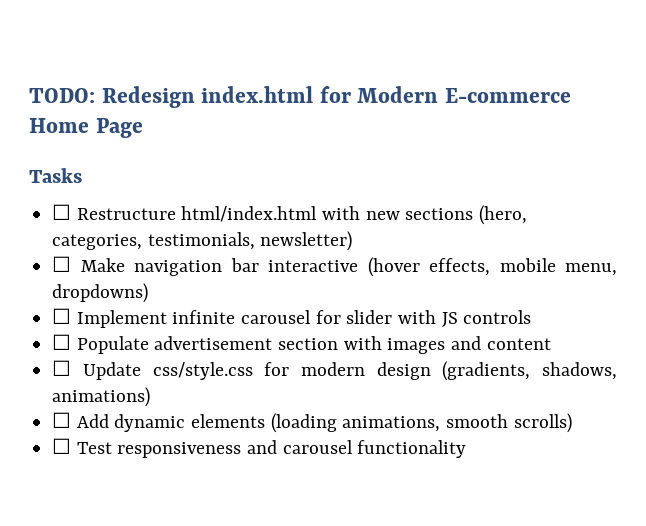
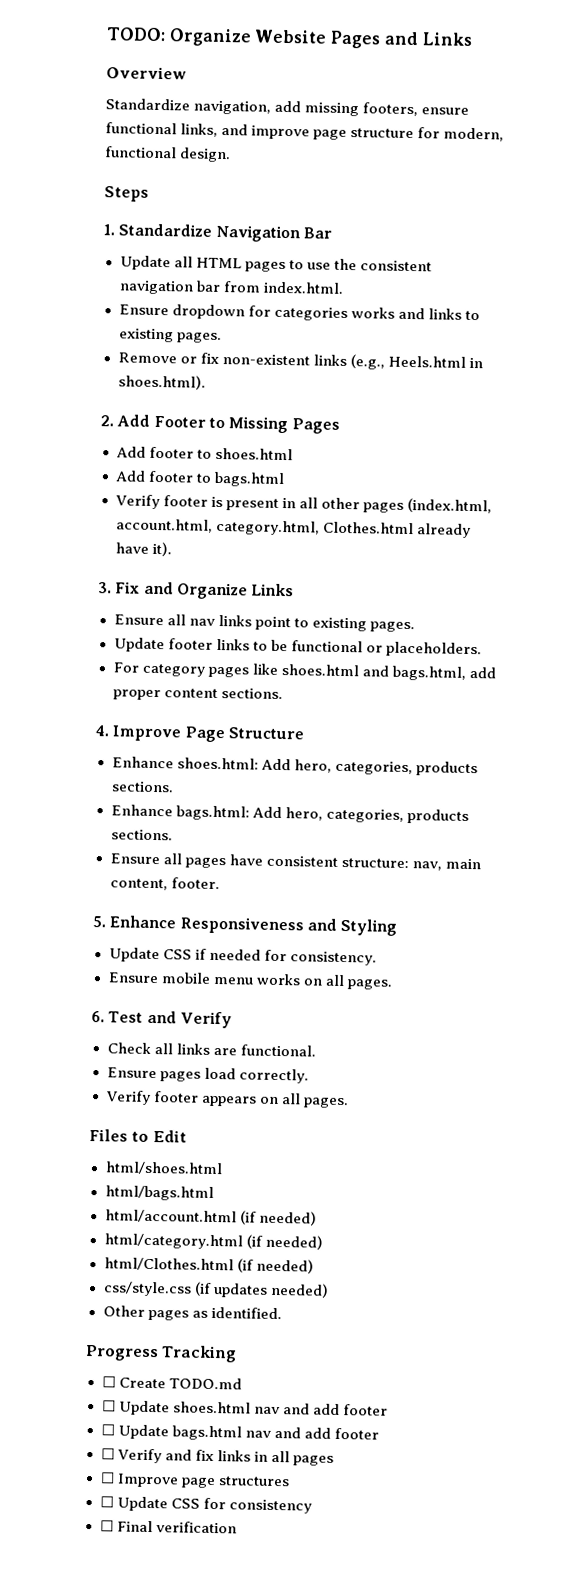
[101,86,572,108] [29,118,143,138] [29,168,82,183] [52,204,528,225] [52,231,353,251] [52,256,617,277] [52,283,149,303] [52,308,532,328] [52,334,551,354] [52,360,617,381] [52,387,151,407] [52,412,572,433] [52,438,467,458] Redesign index.html for Modern E-commerce Home Page // Tasks // ☐ Restructure html/index.html with new sections (hero, categories, testimonials, newsletter) // ☐ Make navigation bar interactive (hover effects, mobile menu, dropdowns) // ☐ Implement infinite carousel for slider with JS controls // ☐ Populate advertisement section with images and content // ☐ Update css/style.css for modern design (gradients, shadows, animations) // ☐ Add dynamic elements (loading animations, smooth scrolls) // ☐ Test responsiveness and carousel functionality -> [168,28,473,49] [106,66,187,80] [105,98,470,117] [105,122,505,142] [105,146,232,163] [104,186,149,202] [103,223,332,243] [119,255,432,273] [118,280,344,295] [118,304,480,322] [118,328,222,343] [117,352,483,370] [117,374,206,390] [100,414,340,434] [115,446,293,461] [114,470,285,488] [114,494,492,514] [115,518,471,538] [114,541,172,557] [98,581,295,600] [113,614,415,633] [113,637,482,658] [112,662,496,681] [112,688,283,701] [95,725,304,743] [111,756,478,777] [110,781,174,793] [110,804,469,824] [110,829,173,841] [109,853,481,871] [109,877,220,891] [92,915,398,936] [108,947,377,966] [107,972,392,990] [91,1010,232,1029] [106,1042,316,1057] [106,1067,309,1084] [104,1090,349,1109] [89,1129,187,1143] [104,1161,223,1176] [104,1185,214,1201] [104,1209,317,1226] [103,1233,323,1250] [103,1257,314,1274] [102,1281,329,1298] [102,1305,282,1321] [85,1344,238,1363] [101,1376,242,1390] [101,1400,388,1416] [100,1424,379,1441] [100,1448,334,1466] [99,1472,290,1489] [99,1496,312,1514] [99,1520,237,1534] Organize Website Pages and Links // Overview // Standardize navigation, add missing footers, ensure functional links, and improve page structure for modern, functional design. // Steps // 1. Standardize Navigation Bar // Update all HTML pages to use the consistent navigation bar from index.html. // Ensure dropdown for categories works and links to existing pages. // Remove or fix non-existent links (e.g., Heels.html in shoes.html). // 2. Add Footer to Missing Pages // Add footer to shoes.html // Add footer to bags.html // Verify footer is present in all other pages (index.html, account.html, category.html, Clothes.html already have it). // 3. Fix and Organize Links // Ensure all nav links point to existing pages. // Update footer links to be functional or placeholders. // For category pages like shoes.html and bags.html, add proper content sections. // 4. Improve Page Structure // Enhance shoes.html: Add hero, categories, products sections. // Enhance bags.html: Add hero, categories, products sections. // Ensure all pages have consistent structure: nav, main content, footer. // 5. Enhance Responsiveness and Styling // Update CSS if needed for consistency. // Ensure mobile menu works on all pages. // 6. Test and Verify // Check all links are functional. // Ensure pages load correctly. // Verify footer appears on all pages. // Files to Edit // html/shoes.html // html/bags.html // html/account.html (if needed) // html/category.html (if needed) // html/Clothes.html (if needed) // css/style.css (if updates needed) // Other pages as identified. // Progress Tracking // ☐ Create TODO.md // ☐ Update shoes.html nav and add footer // ☐ Update bags.html nav and add footer // ☐ Verify and fix links in all pages // ☐ Improve page structures // ☐ Update CSS for consistency // ☐ Final verification

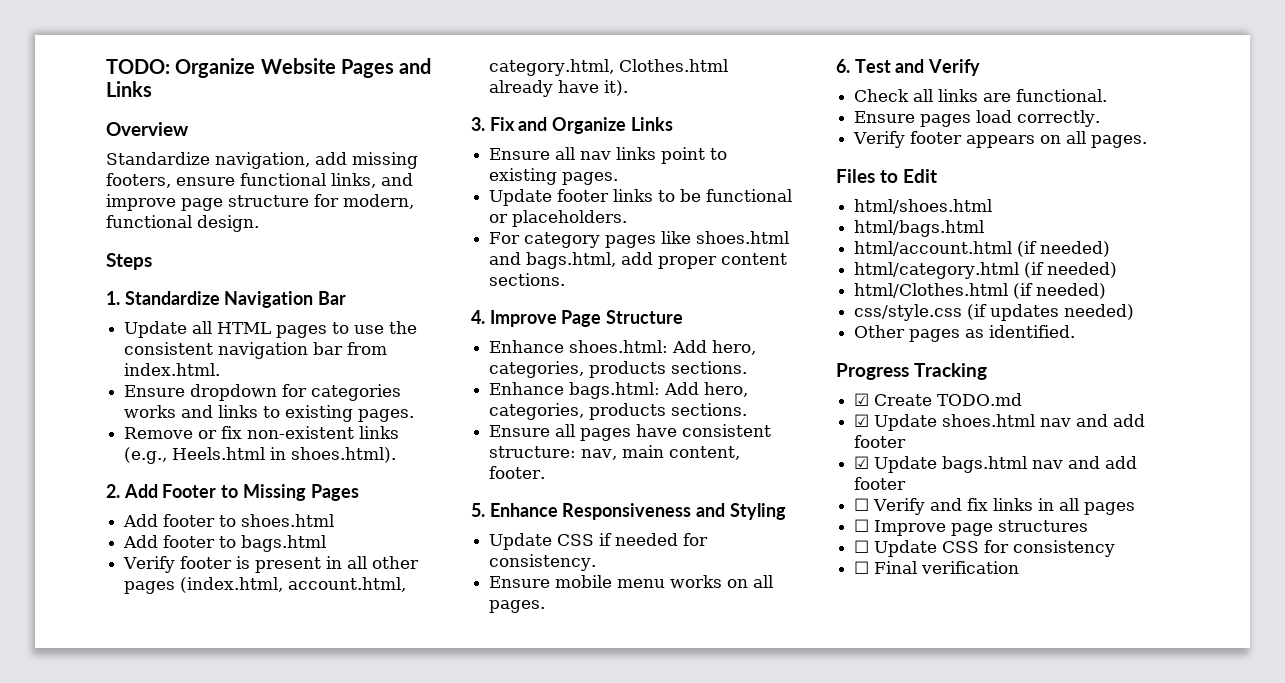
[101,1376,116,1388] ☐ -> [854,393,870,406] ☑
[101,1400,116,1412] ☐ -> [854,414,870,427] ☑
[100,1424,115,1436] ☐ -> [854,456,870,469] ☑

